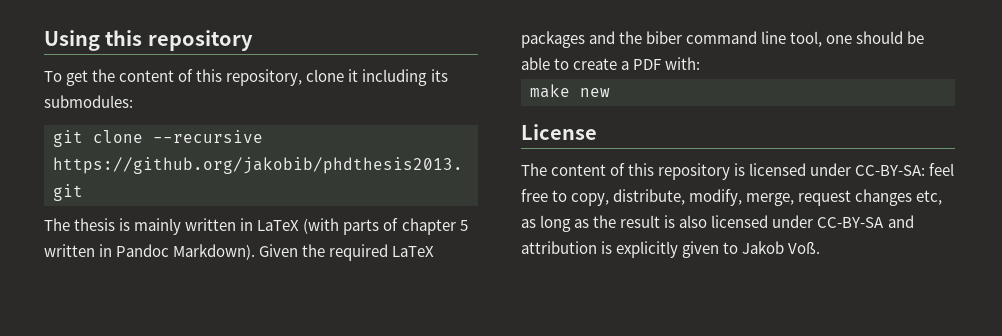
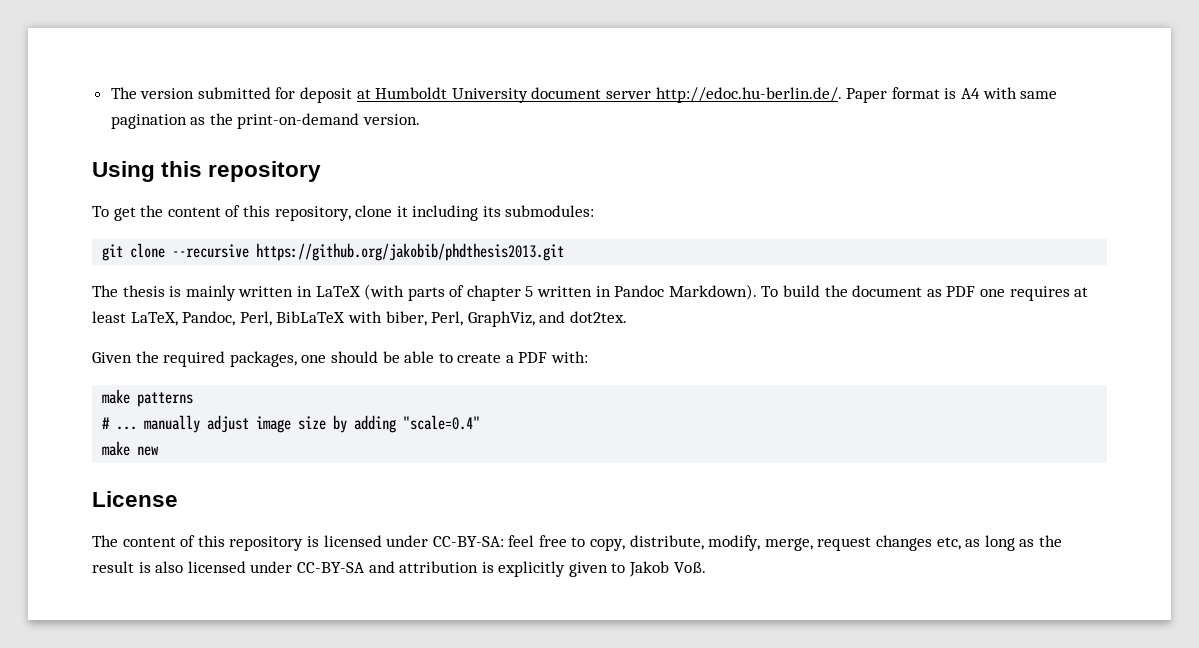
(44, 40) none -> [110,87,1058,103] [110,113,421,129] The version submitted for deposit at Humboldt University document server http://edoc.hu-berlin.de/. Paper format is A4 with same pagination as the print-on-demand version. //
[259,244,435,261] [521,31,823,48] Given the required LaTeX packages and the biber command line tool, -> [761,285,1089,301] [92,311,627,327] [92,351,297,367] To build the document as PDF one requires at least LaTeX, Pandoc, Perl, BibLaTeX with biber, Perl, GraphViz, and dot2tex. // Given the required packages,
(701, 63) none -> [102,389,194,407] [102,415,481,433] // make patterns // # ... manually adjust image size by adding "scale=0.4"

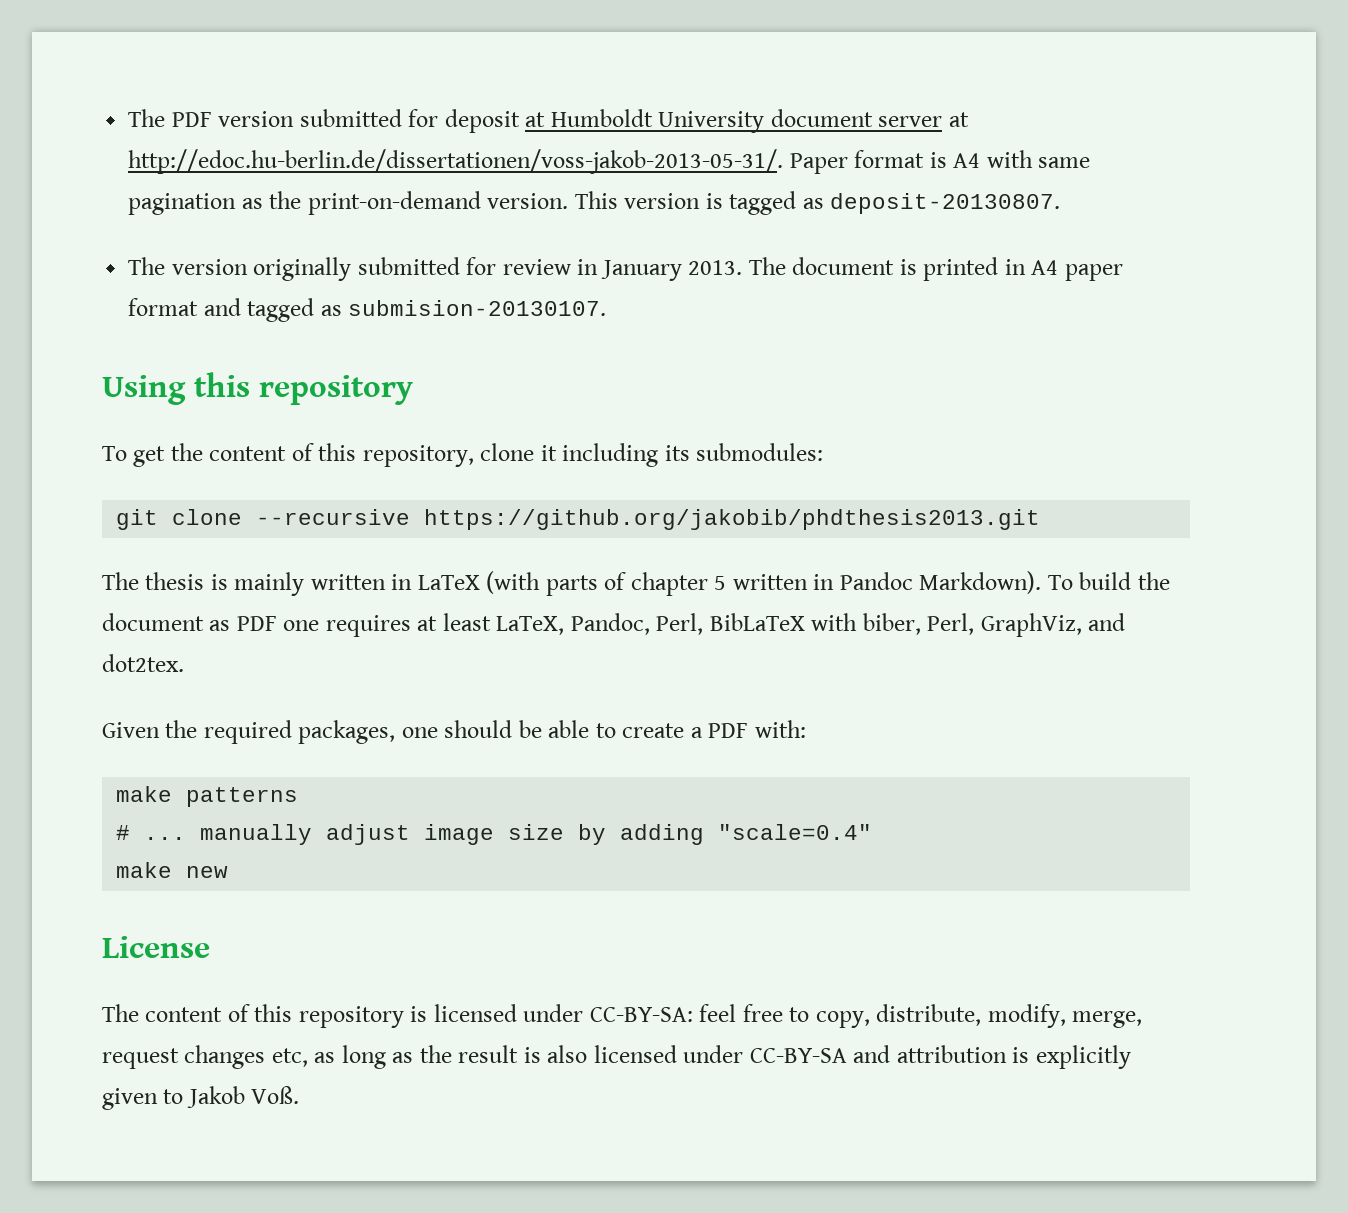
[110,87,137,99] The -> [128,109,212,127] The PDF
[655,87,842,103] http://edoc.hu-berlin.de/. -> [948,112,969,127] [128,149,784,174] at http://edoc.hu-berlin.de/dissertationen/voss-jakob-2013-05-31/.
(421, 119) none -> [574,191,1061,215] [128,257,1123,281] [128,298,607,322] This version is tagged as deposit-20130807. // The version originally submitted for review in January 2013. The document is printed in A4 paper format and tagged as submision-20130107.

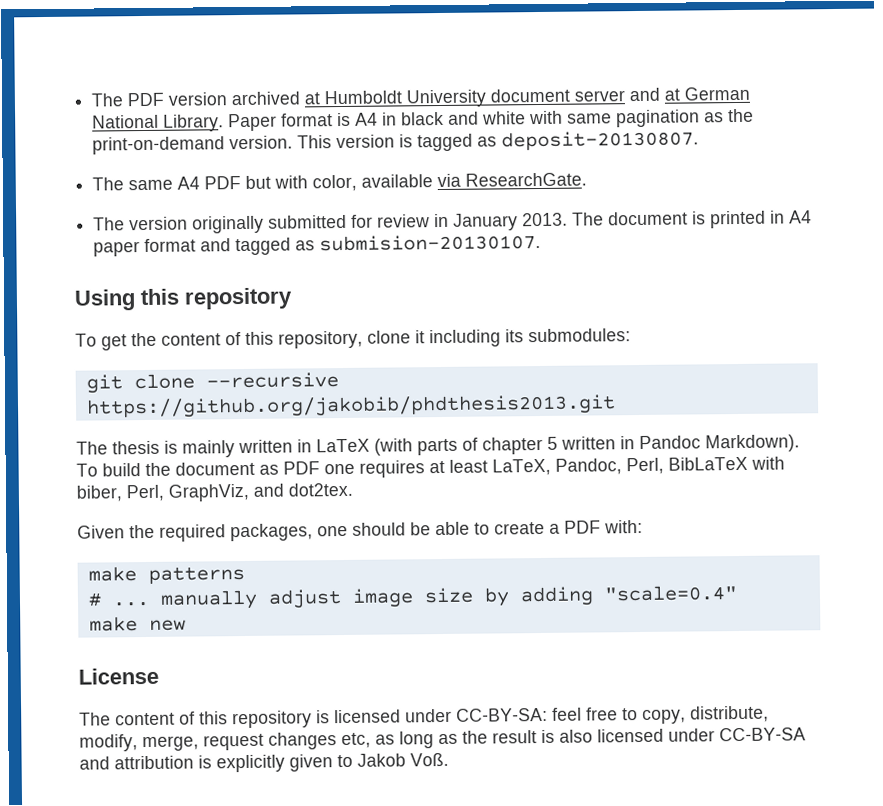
[299,109,520,133] submitted for deposit -> [231,91,301,106] archived
[948,112,969,127] [128,149,981,174] at http://edoc.hu-berlin.de/dissertationen/voss-jakob-2013-05-31/. Paper format is A4 -> [629,86,751,102] [92,111,527,132] and at German National Library. Paper format is A4 in black and white
(1061, 203) none -> [92,172,588,192] // The same A4 PDF but with color, available via ResearchGate.

